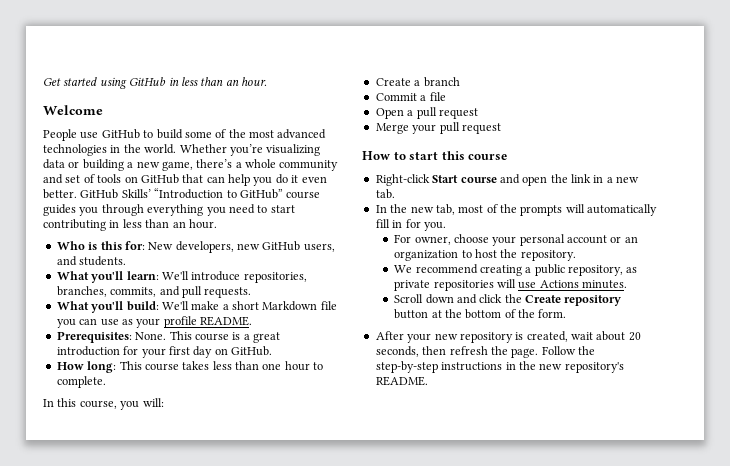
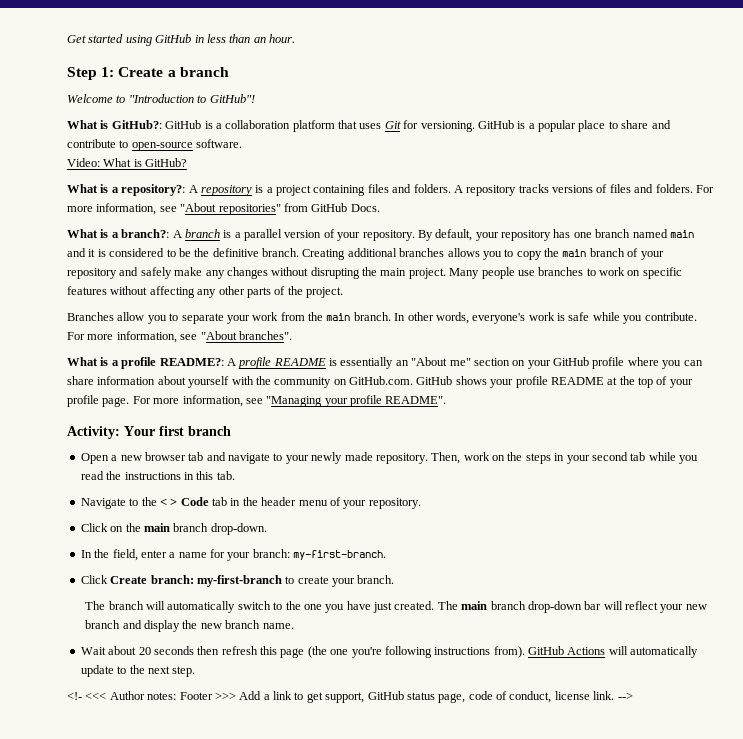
[43,105,103,115] [43,129,327,141] [43,144,321,156] [43,159,339,171] [43,174,327,186] [43,188,321,199] [43,204,295,216] [43,219,217,231] [56,241,335,253] [56,256,127,266] [56,271,307,283] [56,286,252,298] [56,301,337,313] [56,316,252,328] [56,331,280,343] [56,346,272,358] [56,361,324,373] [56,376,106,388] [43,398,164,410] [375,77,460,87] [375,92,446,101] [375,107,478,119] [375,122,501,134] [362,151,508,160] [375,174,640,186] [375,189,395,199] [375,204,658,216] [375,219,446,231] [394,234,638,246] [394,249,576,261] [394,264,638,276] [394,279,628,291] [394,294,622,306] [394,309,567,319] [375,331,593,343] Welcome // People use GitHub to build some of the most advanced technologies in the world. Whether you’re visualizing data or building a new game, there’s a whole community and set of tools on GitHub that can help you do it even better. GitHub Skills’ “Introduction to GitHub” course guides you through everything you need to start contributing in less than an hour. // Who is this for: New developers, new GitHub users, and students. // What you'll learn: We'll introduce repositories, branches, commits, and pull requests. // What you'll build: We'll make a short Markdown file you can use as your profile README. // Prerequisites: None. This course is a great introduction for your first day on GitHub. // How long: This course takes less than one hour to complete. // In this course, you will: // Create a branch // Commit a file // Open a pull request // Merge your pull request // How to start this course // Right-click Start course and open the link in a new tab. // In the new tab, most of the prompts will automatically fill in for you. // For owner, choose your personal account or an organization to host the repository. // We recommend creating a public repository, as private repositories will use Actions minutes. // Scroll down and click the Create repository button at the bottom of the form. // After your new repository is created, wait -> [67,67,229,80] [67,94,255,103] [67,120,671,132] [67,139,243,151] [67,158,188,167] [67,184,714,196] [67,203,380,215] [67,229,694,241] [67,248,664,260] [67,267,682,279] [67,286,343,298] [67,312,697,324] [67,331,292,343] [67,357,703,369] [67,376,693,388] [67,395,447,407] [67,426,231,439] [80,452,698,464] [80,471,235,480] [80,497,421,509] [80,523,267,535] [80,549,387,561] [80,575,395,587] [85,601,707,613] [85,620,294,632] [80,647,106,655] Step 1: Create a branch // Welcome to "Introduction to GitHub"! // What is GitHub?: GitHub is a collaboration platform that uses Git for versioning. GitHub is a popular place to share and contribute to open-source software. // Video: What is GitHub? // What is a repository?: A repository is a project containing files and folders. A repository tracks versions of files and folders. For more information, see "About repositories" from GitHub Docs. // What is a branch?: A branch is a parallel version of your repository. By default, your repository has one branch named main and it is considered to be the definitive branch. Creating additional branches allows you to copy the main branch of your repository and safely make any changes without disrupting the main project. Many people use branches to work on specific features without affecting any other parts of the project. // Branches allow you to separate your work from the main branch. In other words, everyone's work is safe while you contribute. For more information, see "About branches". // What is a profile README?: A profile README is essentially an "About me" section on your GitHub profile where you can share information about yourself with the community on GitHub.com. GitHub shows your profile README at the top of your profile page. For more information, see "Managing your profile README". // Activity: Your first branch // Open a new browser tab and navigate to your newly made repository. Then, work on the steps in your second tab while you read the instructions in this tab. // Navigate to the < > Code tab in the header menu of your repository. // Click on the main branch drop-down. // In the field, enter a name for your branch: my-first-branch. // Click Create branch: my-first-branch to create your branch. // The branch will automatically switch to the one you have just created. The main branch drop-down bar will reflect your new branch and display the new branch name. // Wait
[375,346,419,357] seconds, -> [153,646,194,655] seconds
[490,346,595,358] [375,361,624,373] [375,376,428,386] the page. Follow the step-by-step instructions in the new repository's README. -> [260,646,699,658] [80,665,196,677] [67,691,633,703] this page (the one you're following instructions from). GitHub Actions will automatically update to the next step. // <!- <<< Author notes: Footer >>> Add a link to get support, GitHub status page, code of conduct, license link. -->

